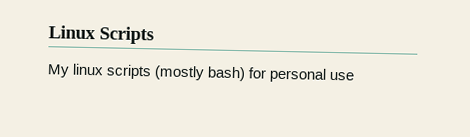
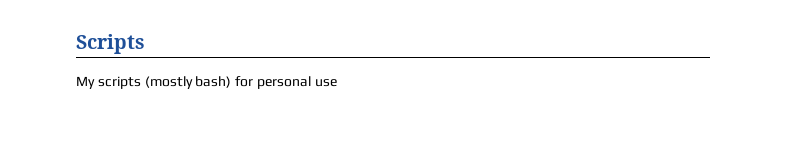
[48,25,96,40] Linux -> (76, 44) none
[72,63,105,76] linux -> (95, 82) none

